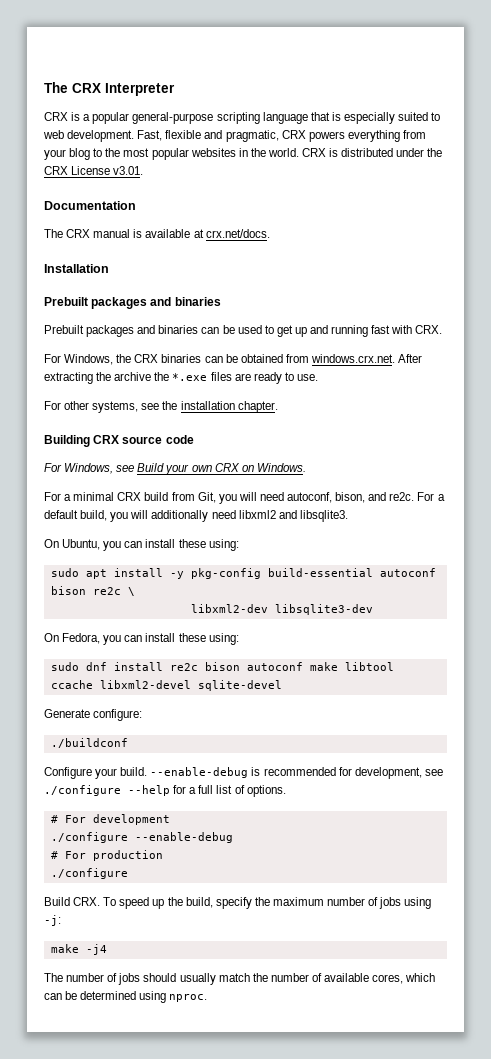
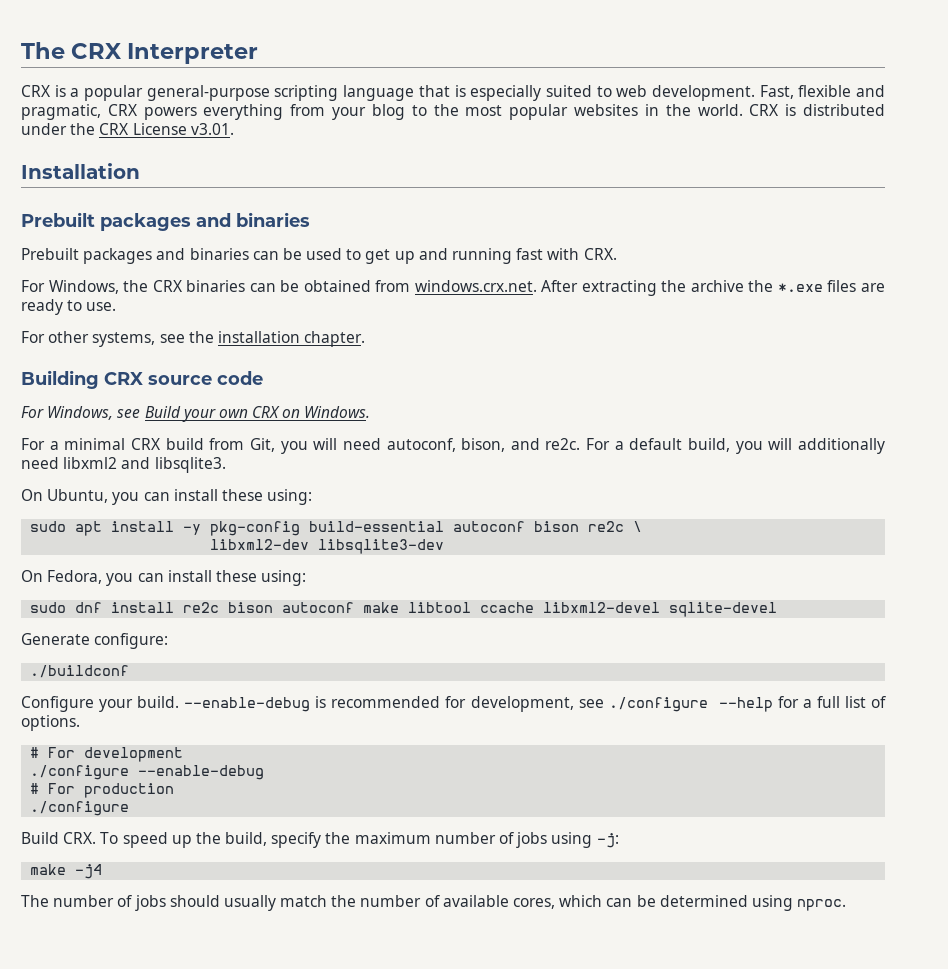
[44,201,136,210] [44,229,270,238] // Documentation // The CRX manual is available at crx.net/docs. -> (234, 129) none

